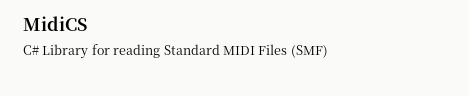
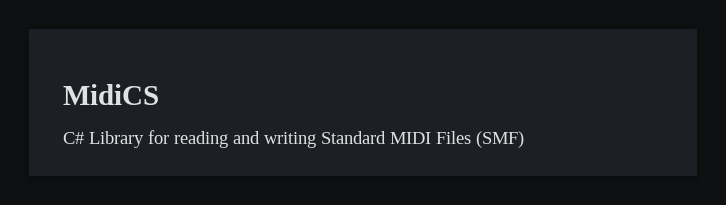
(161, 51) none -> [233,131,316,148] and writing

